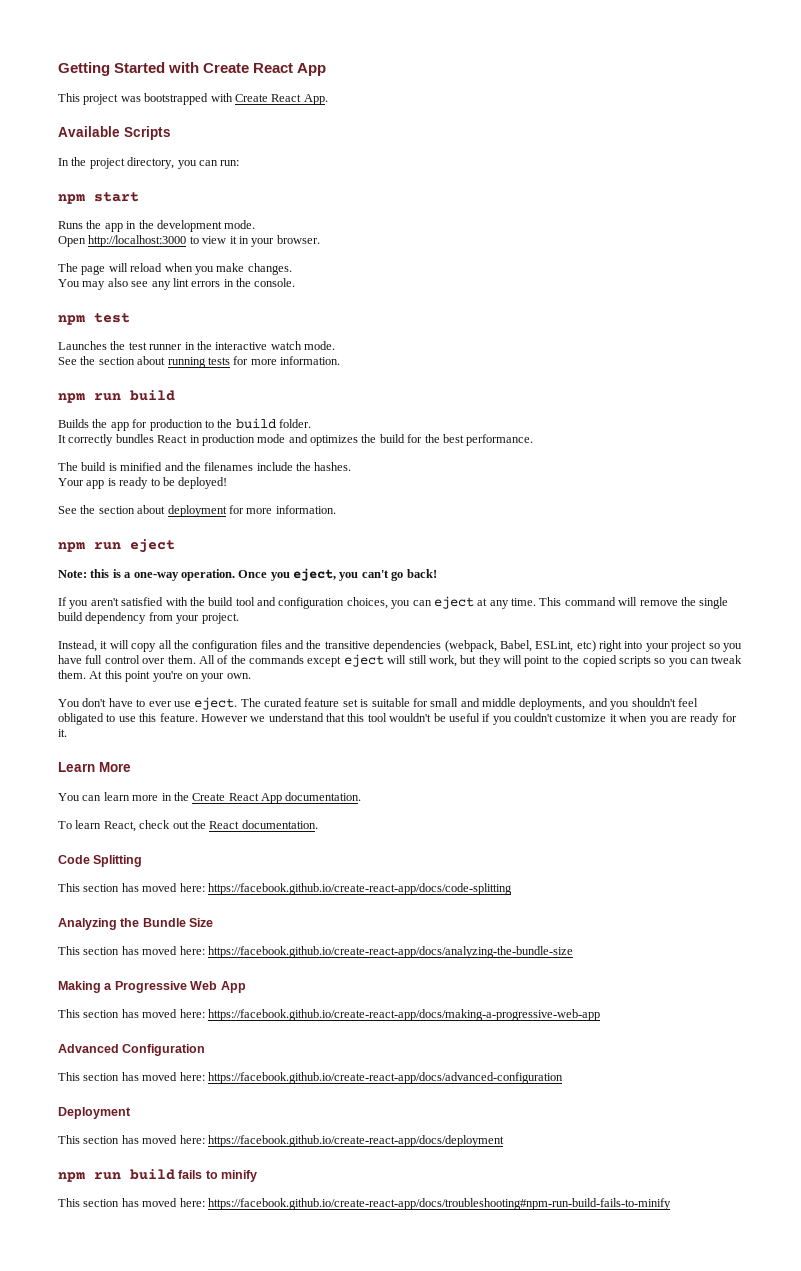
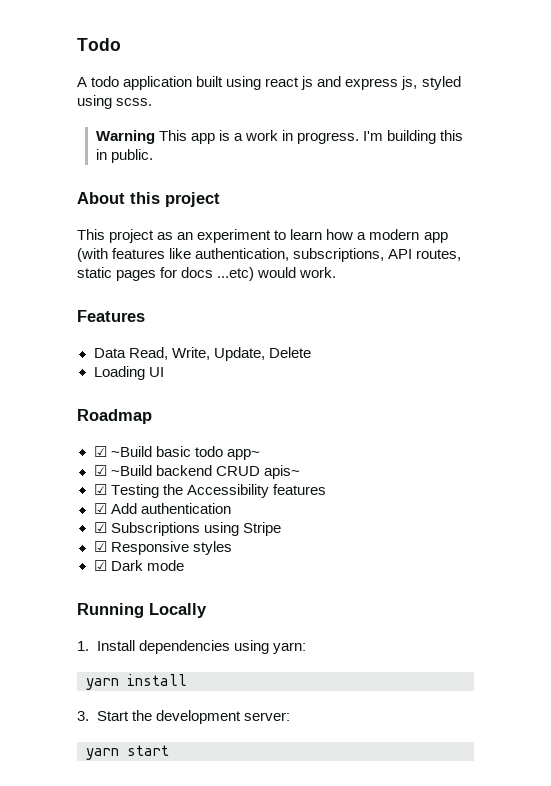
[58,62,327,76] [58,93,328,105] [58,126,171,140] [58,157,240,169] [58,192,139,204] [58,220,256,232] [58,235,320,247] [58,263,292,275] [58,278,296,290] [58,313,130,325] [58,341,335,350] [58,356,340,368] [58,390,175,403] [58,418,311,431] [58,434,534,446] [58,462,352,471] [58,477,228,489] [58,505,336,517] [58,539,175,553] [58,568,437,581] [58,596,729,609] [58,612,239,624] [58,640,742,652] [58,654,743,667] [58,670,251,682] [58,697,698,710] [58,713,737,725] [58,729,67,737] [58,762,131,772] [58,792,362,804] [58,820,318,832] [58,855,143,867] [58,883,512,895] [58,918,214,930] [58,946,573,958] [58,981,246,993] [58,1009,600,1021] [58,1044,206,1056] [58,1072,563,1084] [58,1107,131,1119] [58,1135,504,1147] [58,1169,258,1182] [58,1198,671,1210] Getting Started with Create React App // This project was bootstrapped with Create React App. // Available Scripts // In the project directory, you can run: // npm start // Runs the app in the development mode. // Open http://localhost:3000 to view it in your browser. // The page will reload when you make changes. // You may also see any lint errors in the console. // npm test // Launches the test runner in the interactive watch mode. // See the section about running tests for more information. // npm run build // Builds the app for production to the build folder. // It correctly bundles React in production mode and optimizes the build for the best performance. // The build is minified and the filenames include the hashes. // Your app is ready to be deployed! // See the section about deployment for more information. // npm run eject // Note: this is a one-way operation. Once you eject, you can't go back! // If you aren't satisfied with the build tool and configuration choices, you can eject at any time. This command will remove the single build dependency from your project. // Instead, it will copy all the configuration files and the transitive dependencies (webpack, Babel, ESLint, etc) right into your project so you have full control over them. All of the commands except eject will still work, but they will point to the copied scripts so you can tweak them. At this point you're on your own. // You don't have to ever use eject. The curated feature set is suitable for small and middle deployments, and you shouldn't feel obligated to use this feature. However we understand that this tool wouldn't be useful if you couldn't customize it when you are ready for it. // Learn More // You can learn more in the Create React App documentation. // To learn React, check out the React documentation. // Code Splitting // This section has moved here: https://facebook.github.io/create-react-app/docs/code-splitting // Analyzing the Bundle Size // This section has moved here: https://facebook.github.io/create-react-app/docs/analyzing-the-bundle-size // Making a Progressive Web App // This section has moved here: https://facebook.github.io/create-react-app/docs/making-a-progressive-web-app // Advanced Configuration // This section has moved here: https://facebook.github.io/create-react-app/docs/advanced-configuration // Deployment // This section has moved here: https://facebook.github.io/create-react-app/docs/deployment // npm run build fails to minify // This section has moved here: https://facebook.github.io/create-react-app/docs/troubleshooting#npm-run-build-fails-to-minify -> [77,38,121,51] [77,76,461,90] [77,95,153,109] [95,130,464,144] [95,149,153,163] [77,192,220,207] [77,229,448,243] [77,248,462,262] [77,267,337,281] [77,310,145,322] [93,347,311,361] [93,366,164,380] [77,409,152,424] [93,446,260,460] [93,465,300,479] [93,484,326,498] [93,503,231,514] [93,522,281,536] [93,541,232,555] [93,560,184,571] [77,603,207,618] [77,640,306,654] [86,674,187,690] [77,710,290,724] [86,745,169,760] Todo // A todo application built using react js and express js, styled using scss. // Warning This app is a work in progress. I'm building this in public. // About this project // This project as an experiment to learn how a modern app (with features like authentication, subscriptions, API routes, static pages for docs ...etc) would work. // Features // Data Read, Write, Update, Delete // Loading UI // Roadmap // ☑ ~Build basic todo app~ // ☑ ~Build backend CRUD apis~ // ☑ Testing the Accessibility features // ☑ Add authentication // ☑ Subscriptions using Stripe // ☑ Responsive styles // ☑ Dark mode // Running Locally // 1. Install dependencies using yarn: // yarn install // 3. Start the development server: // yarn start

